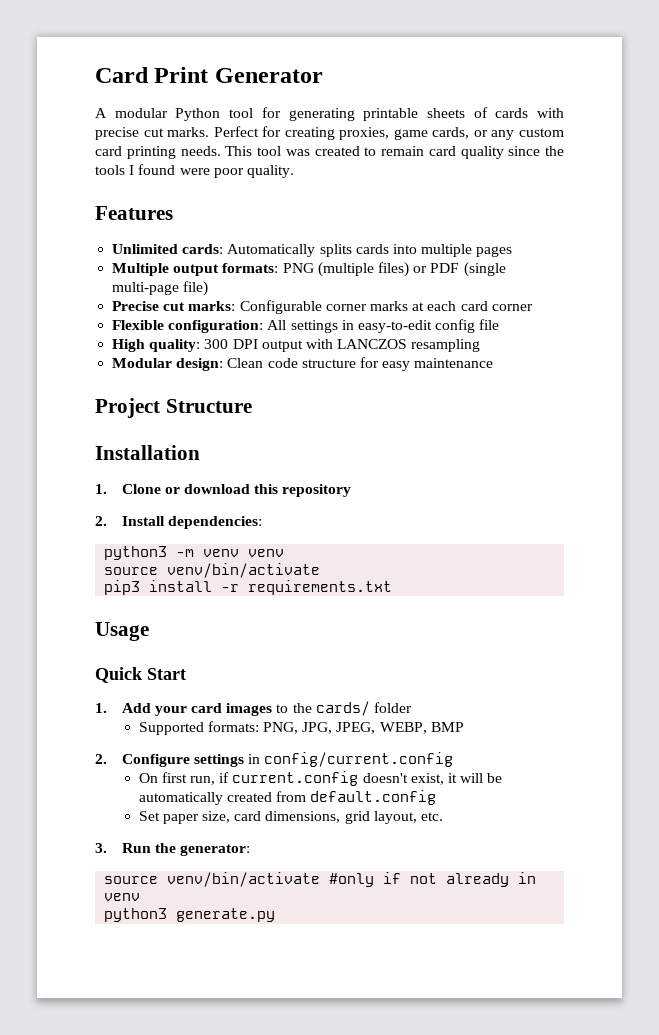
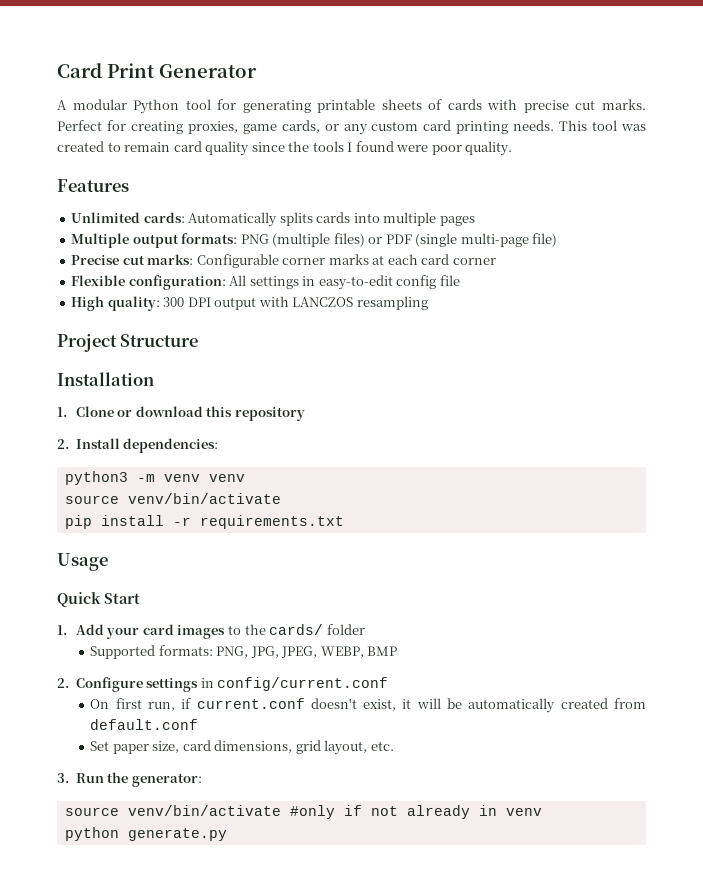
[112,357,494,371] // Modular design: Clean code structure for easy maintenance -> (428, 303) none
[104,580,141,595] pip3 -> [64,515,92,529] pip
[264,752,454,767] config/current.config -> [217,677,389,691] config/current.conf
[232,771,359,786] current.config -> [196,698,305,709] current.conf
[310,790,437,805] default.config -> [90,719,199,730] default.conf
[104,908,168,922] python3 -> [64,827,119,841] python

